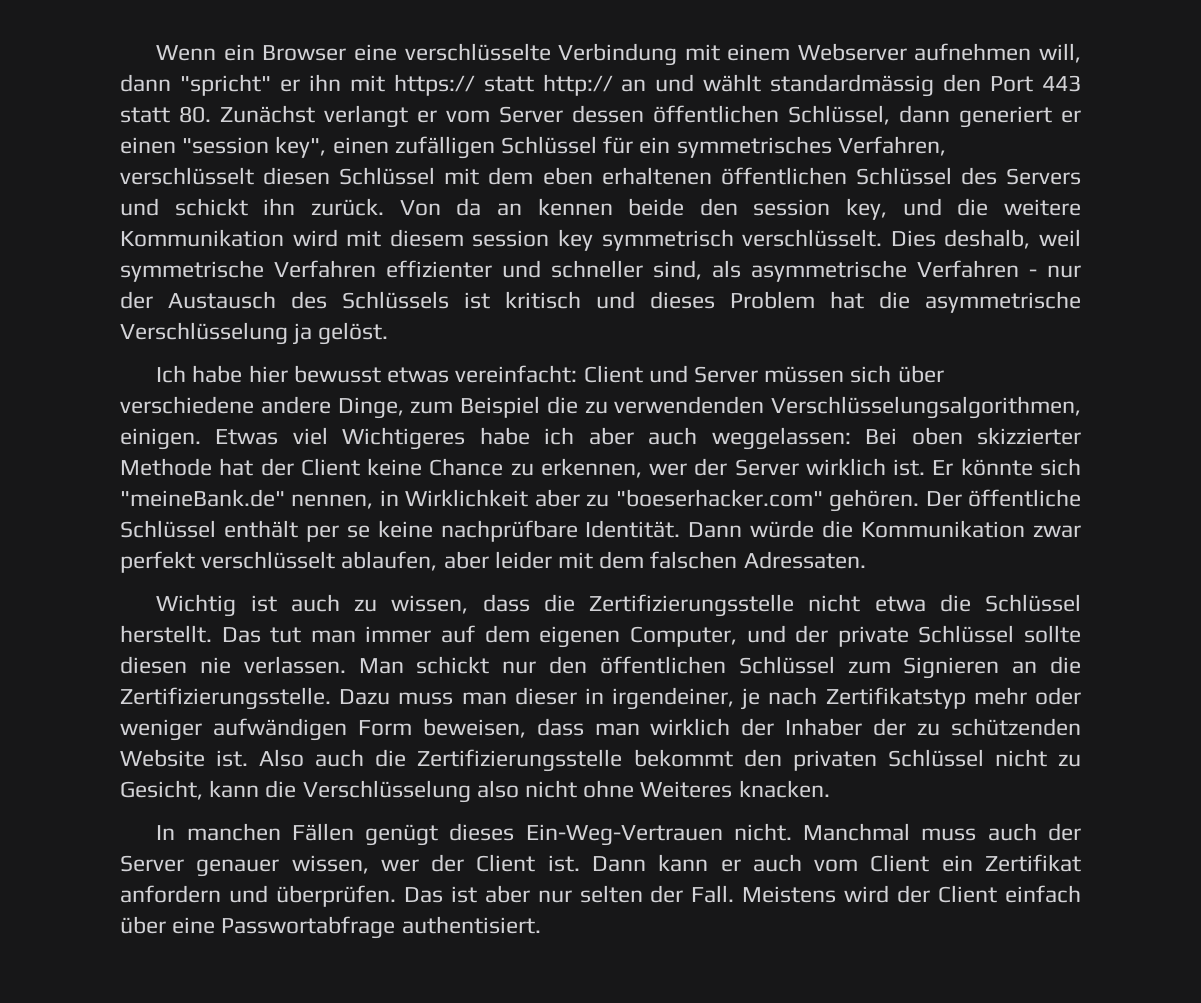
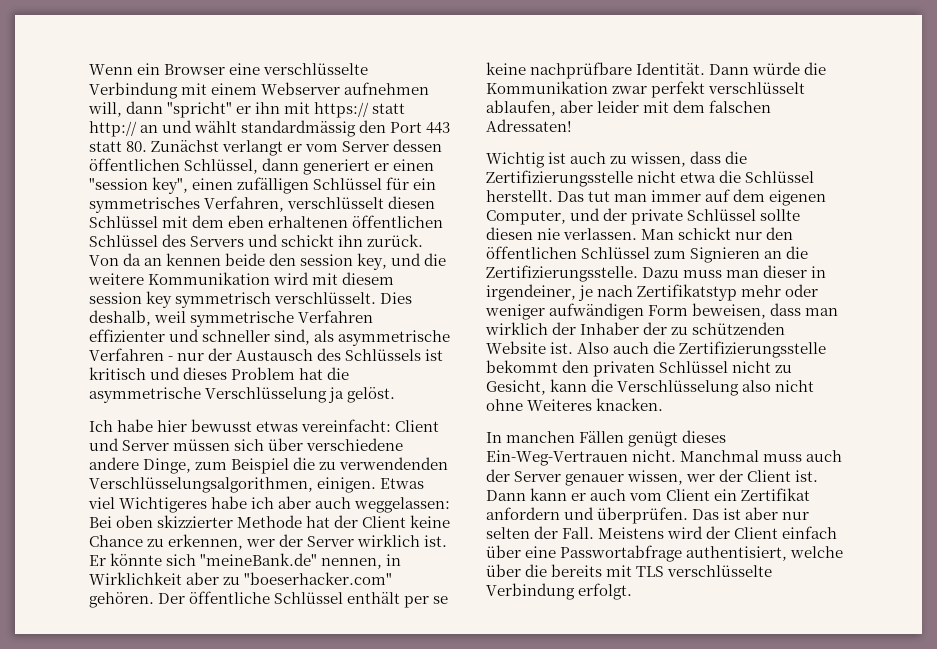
[743,551,866,569] Adressaten. -> [486,119,572,132] Adressaten!
[401,916,541,934] authentisiert. -> [686,546,844,561] [486,564,773,577] [486,583,633,600] authentisiert, welche über die bereits mit TLS verschlüsselte Verbindung erfolgt.

